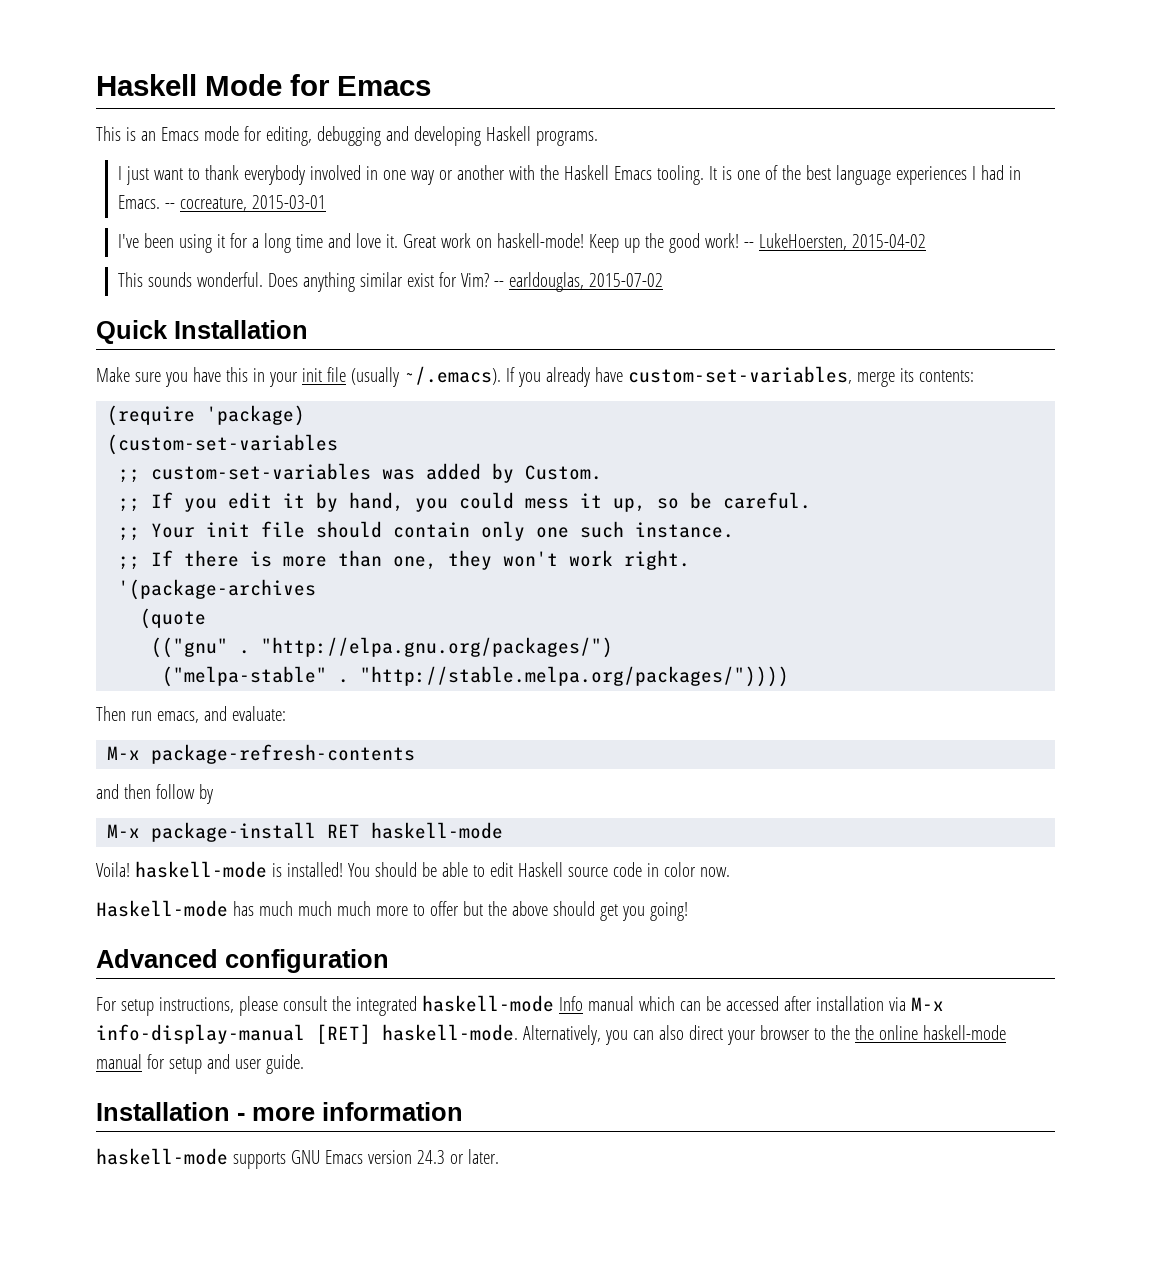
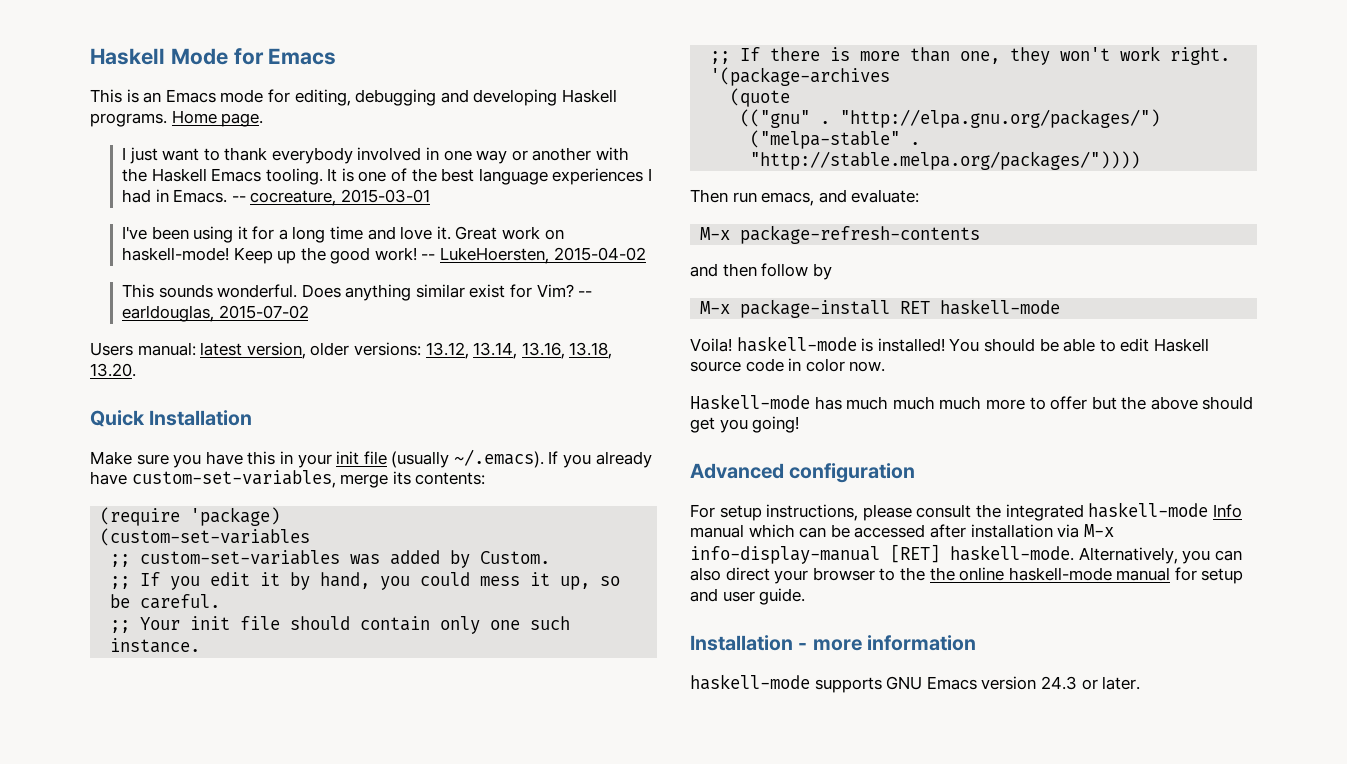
(598, 138) none -> [171,110,264,127] Home page.
(664, 280) none -> [90,342,613,359] [90,363,136,377] // Users manual: latest version, older versions: 13.12, 13.14, 13.16, 13.18, 13.20.

